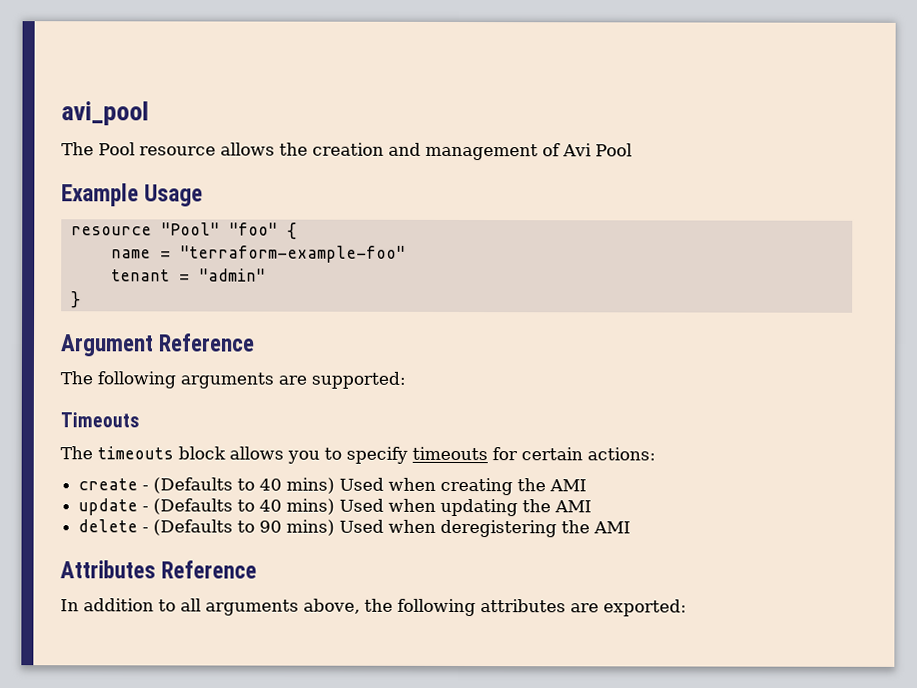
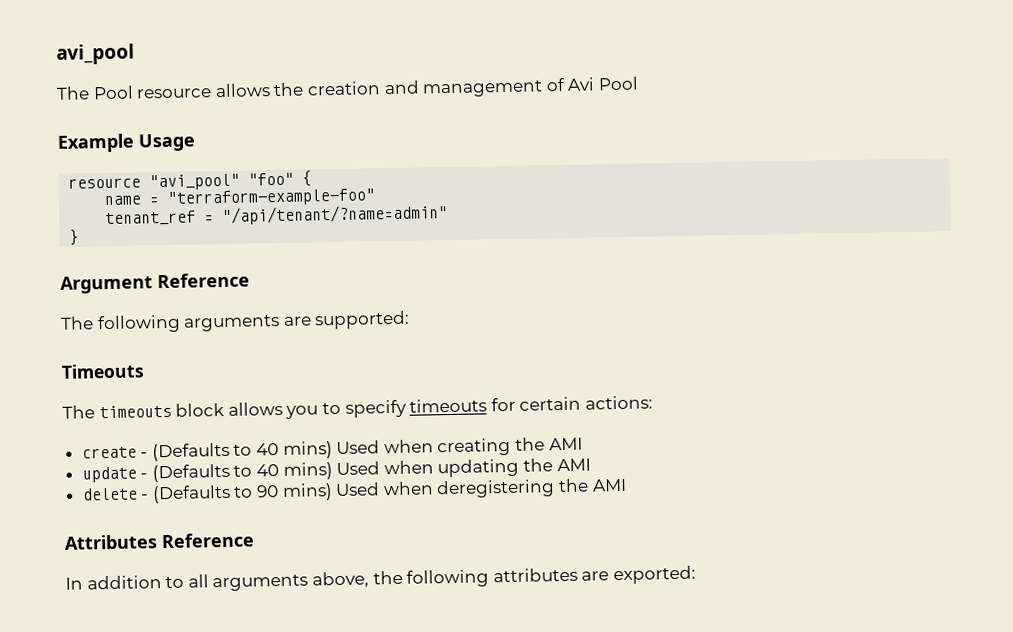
[160,222,220,236] "Pool" -> [149,173,241,191] "avi_pool"
[110,268,266,282] tenant = "admin" -> [105,204,449,227] tenant_ref = "/api/tenant/?name=admin"

